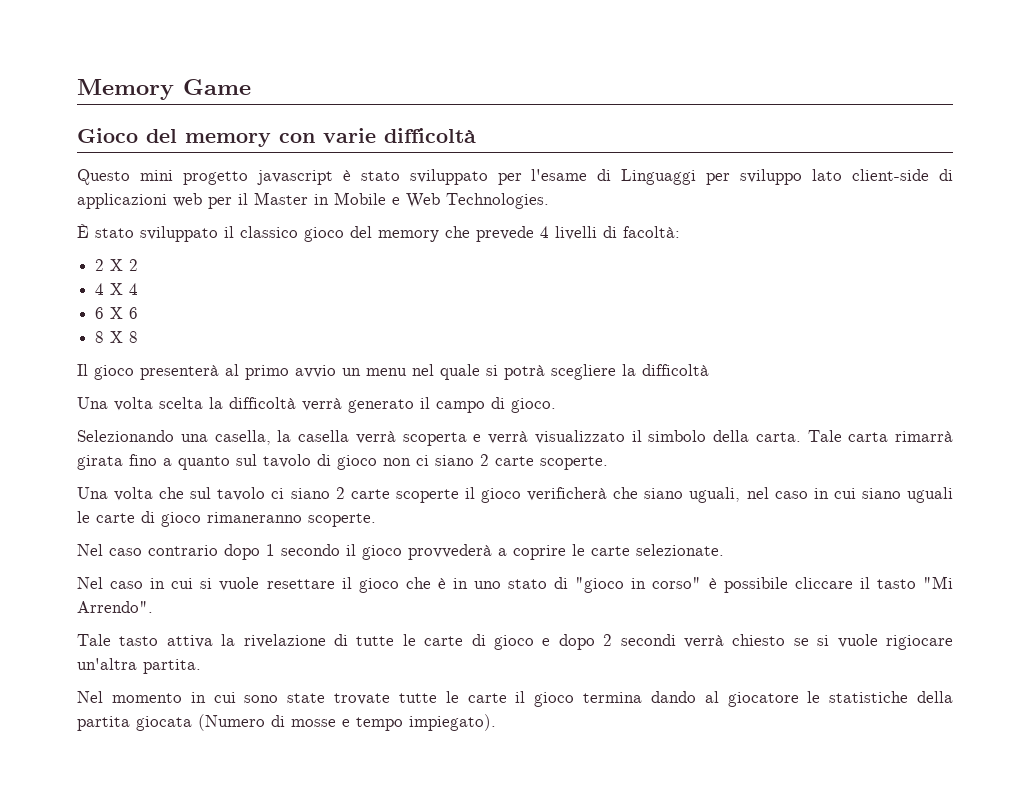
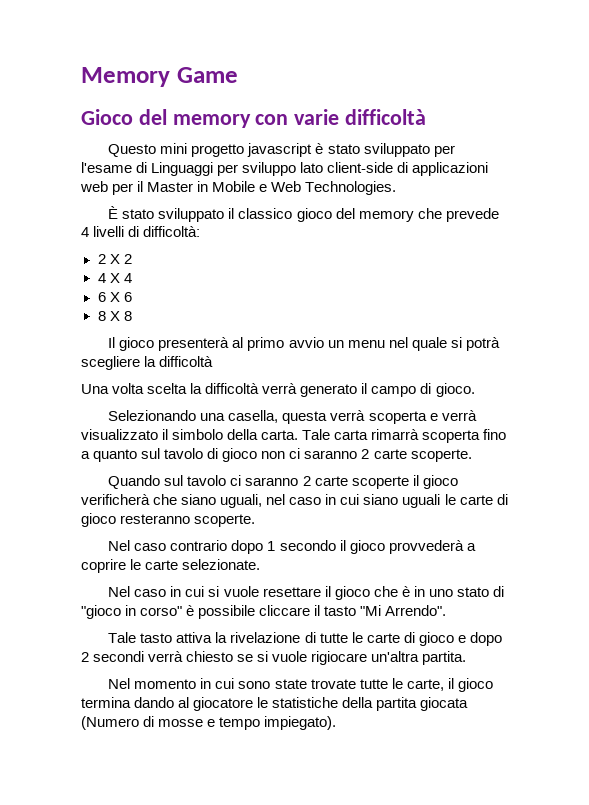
[623,226,680,238] facoltà: -> [143,226,201,237] difficoltà:
[277,430,349,442] la casella -> [282,411,328,424] questa
[77,455,123,470] girata -> [422,430,481,443] scoperta
[435,455,474,466] siano -> [304,450,358,459] saranno
[77,487,185,501] Una volta che -> [108,475,161,489] Quando
[290,488,330,499] siano -> [245,477,299,486] saranno
[207,512,302,523] rimaneranno -> [120,514,191,524] resteranno
[467,693,507,703] carte -> [406,679,444,691] carte,

